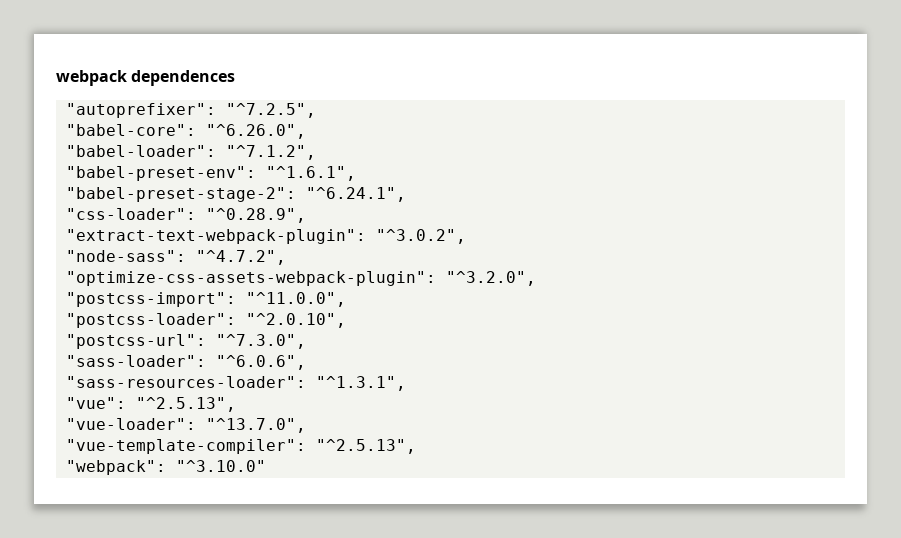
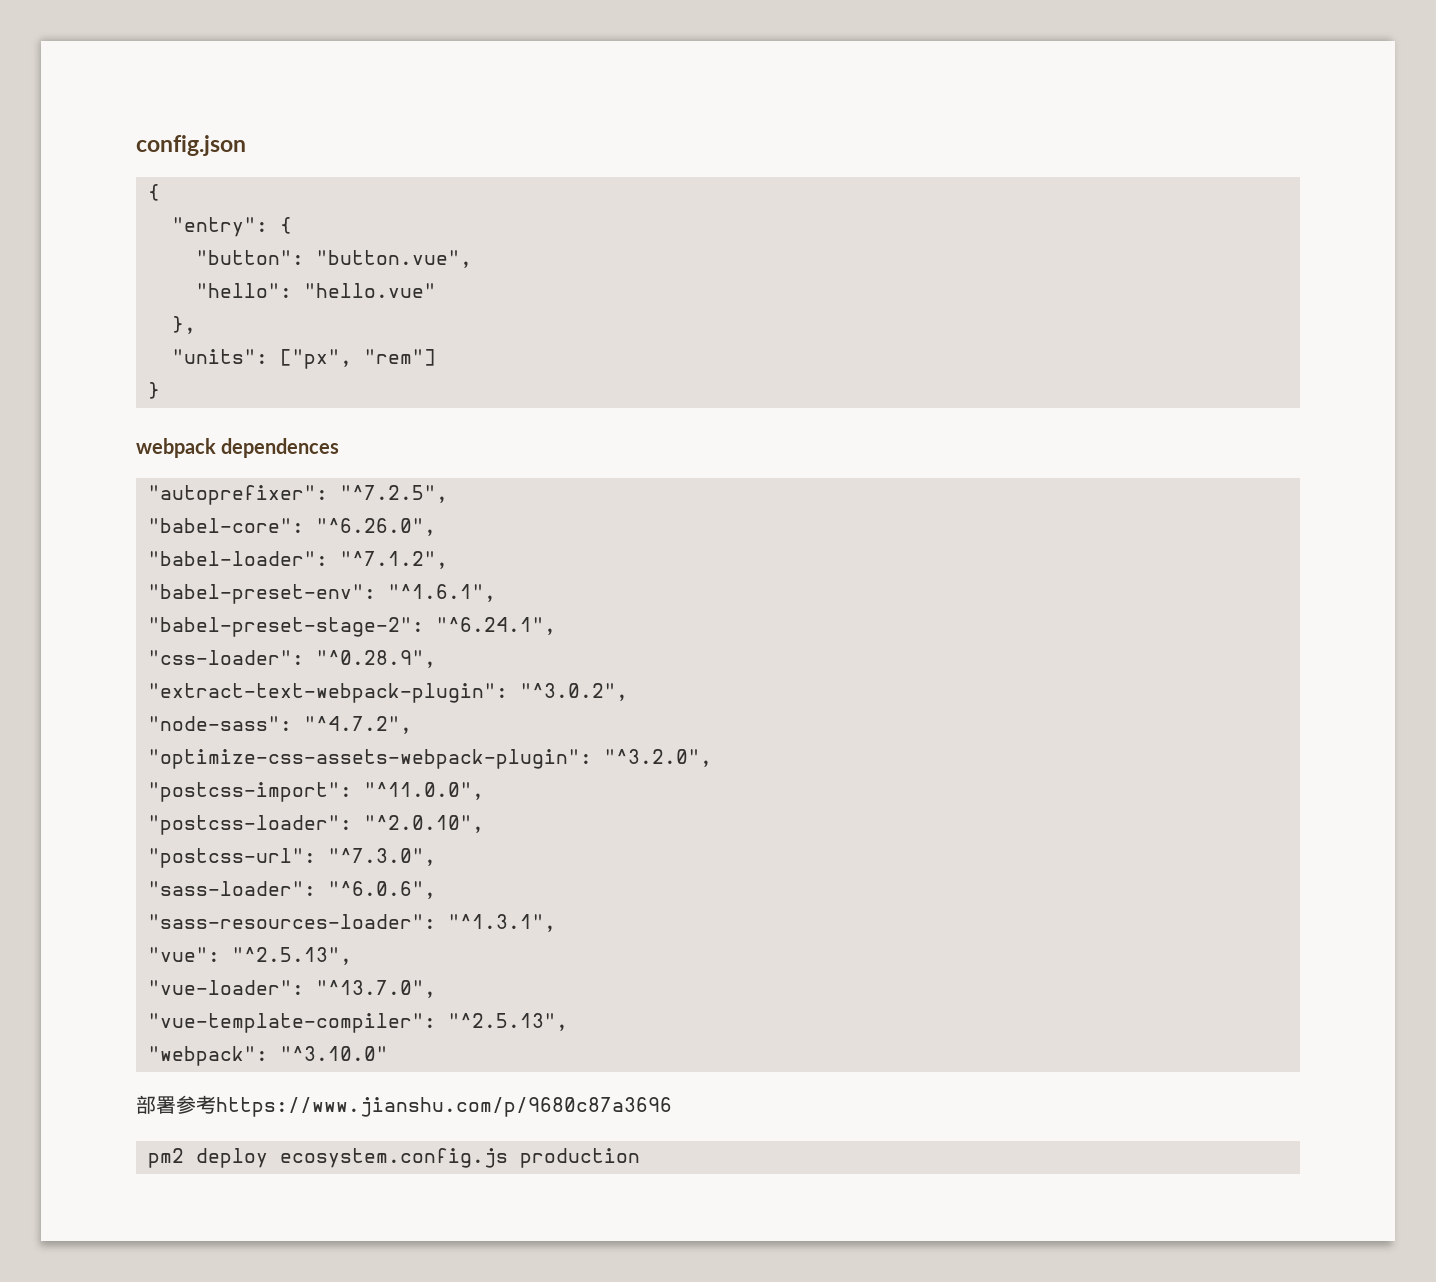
(56, 78) none -> [136,135,246,156] [148,184,160,201] [172,217,292,237] [196,250,472,268] [196,283,436,298] [172,316,196,334] [172,349,436,369] [148,382,160,399] config.json // { // "entry": { // "button": "button.vue", // "hello": "hello.vue" // }, // "units": ["px", "rem"] // } //
(266, 466) none -> [136,1095,672,1117] [148,1148,640,1168] // 部署参考https://www.jianshu.com/p/9680c87a3696 // pm2 deploy ecosystem.config.js production

